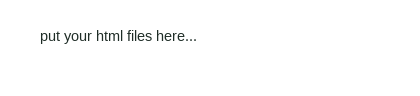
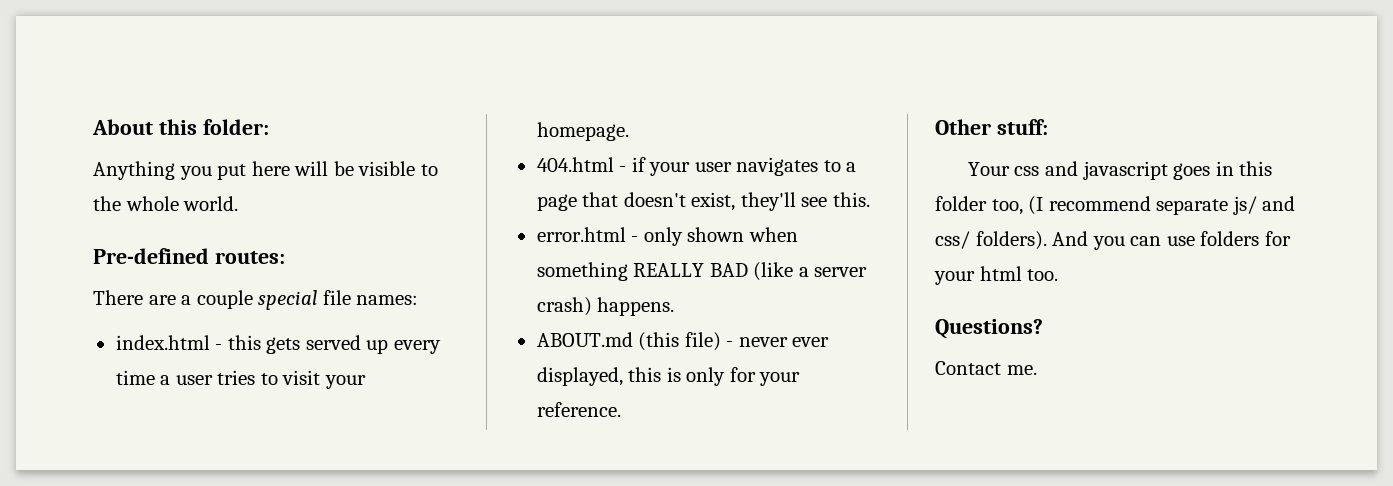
[40,30,197,44] put your html files here... -> [92,119,269,135] [93,161,438,180] [93,196,239,211] [93,248,285,264] [93,290,419,310] [115,335,441,354] [115,370,366,389] [536,122,629,141] [536,157,857,176] [536,192,870,211] [536,227,798,246] [536,262,868,281] [536,297,675,316] [536,332,830,351] [536,367,801,386] [536,402,621,417] [935,119,1048,135] [967,161,1273,180] [935,196,1296,215] [935,231,1291,250] [934,266,1059,285] [935,319,1043,339] [935,361,1037,375] About this folder: // Anything you put here will be visible to the whole world. // Pre-defined routes: // There are a couple special file names: // index.html - this gets served up every time a user tries to visit your homepage. // 404.html - if your user navigates to a page that doesn't exist, they'll see this. // error.html - only shown when something REALLY BAD (like a server crash) happens. // ABOUT.md (this file) - never ever displayed, this is only for your reference. // Other stuff: // Your css and javascript goes in this folder too, (I recommend separate js/ and css/ folders). And you can use folders for your html too. // Questions? // Contact me.

